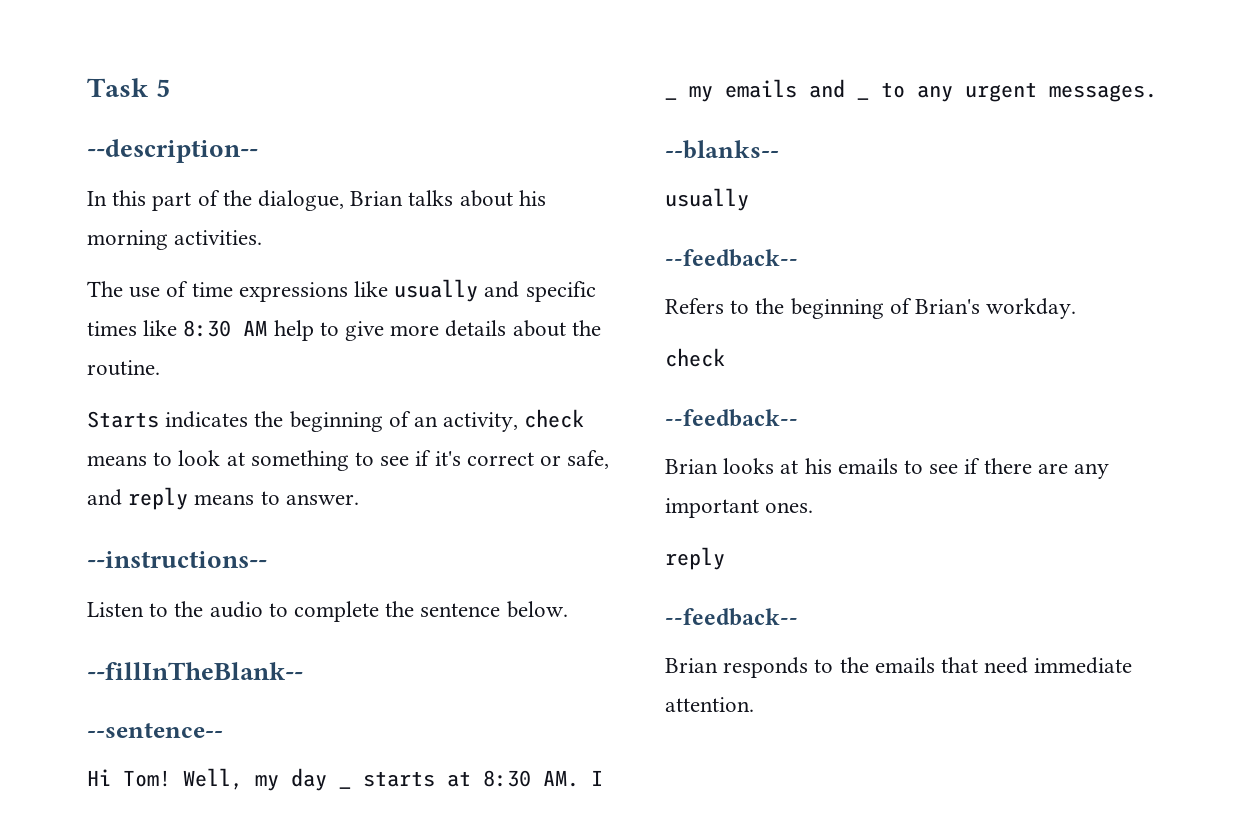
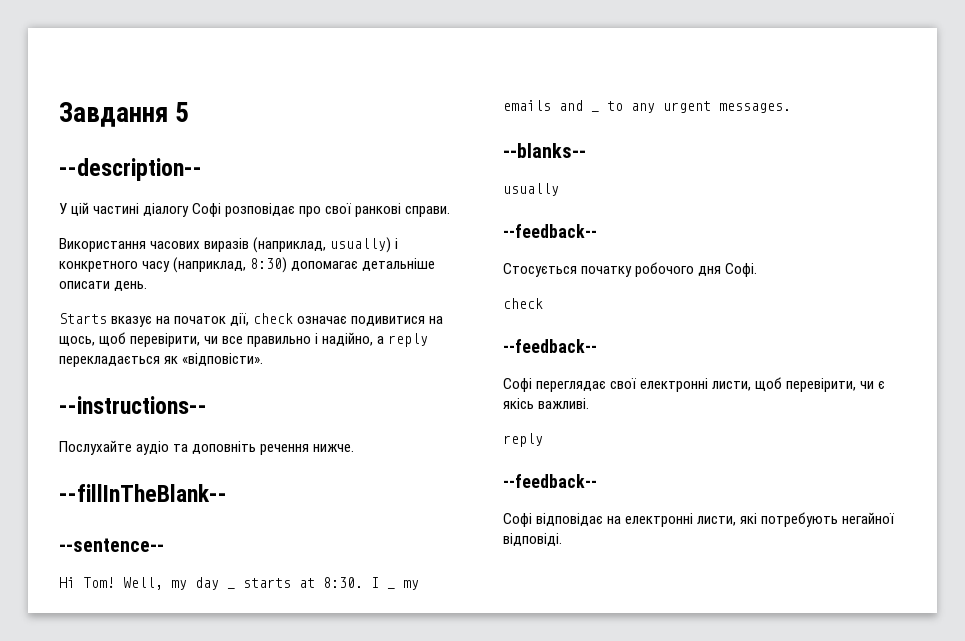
[87,78,148,97] Task -> [59,102,168,127] Завдання
[87,190,546,211] [87,230,263,250] [87,279,596,302] [87,320,601,341] [87,360,160,376] [87,409,585,432] [87,450,610,471] [87,487,359,510] [87,551,267,568] [87,601,568,622] In this part of the dialogue, Brian talks about his morning activities. // The use of time expressions like usually and specific times like 8:30 AM help to give more details about the routine. // Starts indicates the beginning of an activity, check means to look at something to see if it's correct or safe, and reply means to answer. // --instructions-- // Listen to the audio to complete the sentence below. -> [59,202,451,217] [59,237,399,253] [59,257,436,273] [59,281,148,291] [59,313,444,327] [59,332,429,347] [59,353,264,367] [59,396,207,414] [59,440,355,455] У цій частині діалогу Софі розповідає про свої ранкові справи. // Використання часових виразів (наприклад, usually) і конкретного часу (наприклад, 8:30) допомагає детальніше описати день. // Starts вказує на початок дії, check означає подивитися на щось, щоб перевірити, чи все правильно і надійно, а reply перекладається як «відповісти». // --instructions-- // Послухайте аудіо та доповніть речення нижче.
[483,770,579,787] 8:30 AM. -> [323,577,363,588] 8:30.
[665,298,1077,319] [665,348,725,367] [665,409,798,427] [665,458,1110,479] [665,498,814,518] [665,547,725,570] [665,608,798,626] [665,657,1133,678] [665,697,754,712] Refers to the beginning of Brian's workday. // check // --feedback-- // Brian looks at his emails to see if there are any important ones. // reply // --feedback-- // Brian responds to the emails that need immediate attention. -> [503,262,758,277] [503,298,543,309] [503,339,597,353] [503,377,886,392] [503,398,590,409] [503,433,543,447] [503,474,597,488] [503,512,896,527] [503,533,562,546] Стосується початку робочого дня Софі. // check // --feedback-- // Софі переглядає свої електронні листи, щоб перевірити, чи є якісь важливі. // reply // --feedback-- // Софі відповідає на електронні листи, які потребують негайної відповіді.

